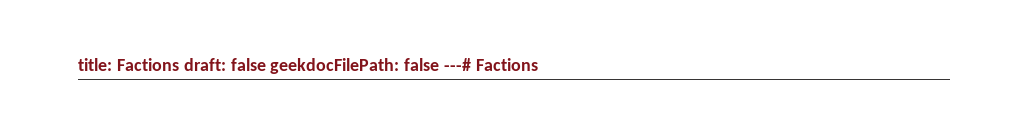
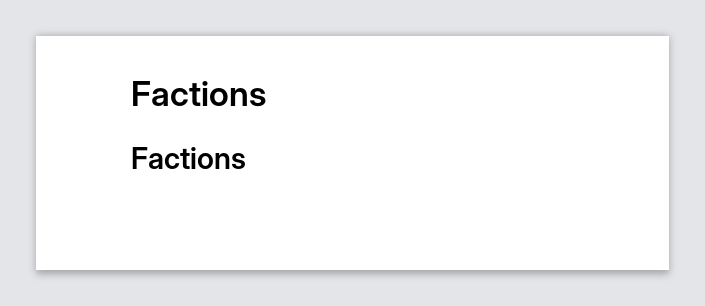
[78,58,472,74] title: Factions draft: false geekdocFilePath: false ---# -> [131,81,266,107] Factions //

